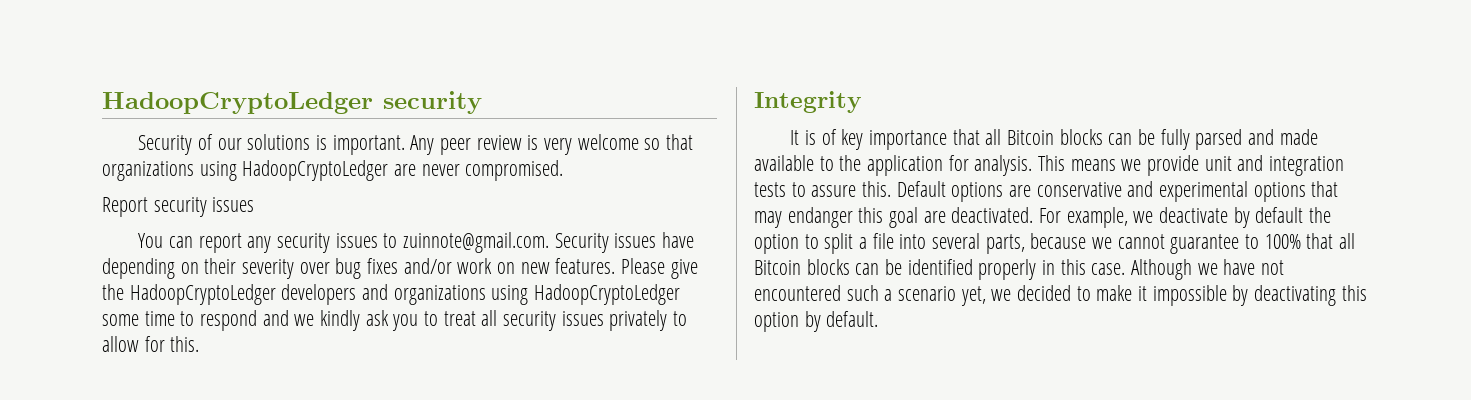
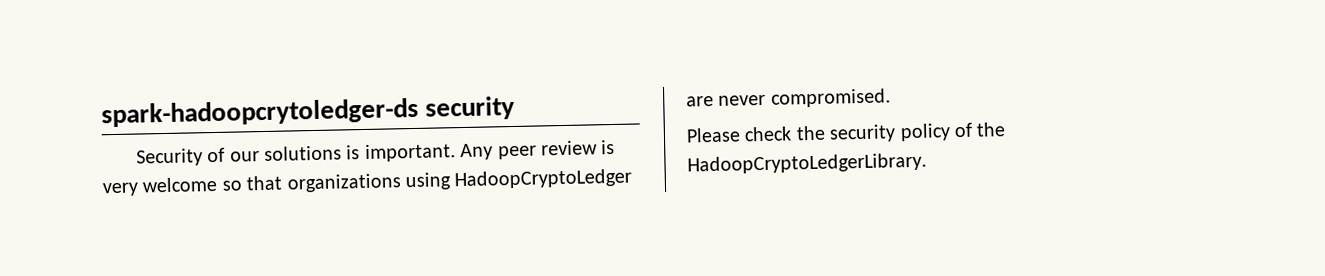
[102,92,373,114] HadoopCryptoLedger -> [101,97,419,128] spark-hadoopcrytoledger-ds
[102,197,255,217] [138,232,695,253] [102,258,698,279] [102,284,681,305] [102,310,688,331] [102,336,200,352] [754,91,862,113] [790,129,1318,150] [754,155,1345,176] [754,181,1339,202] [754,207,1332,228] [754,233,1356,254] [754,259,1285,280] [754,285,1367,306] [754,311,879,332] Report security issues // You can report any security issues to zuinnote@gmail.com. Security issues have depending on their severity over bug fixes and/or work on new features. Please give the HadoopCryptoLedger developers and organizations using HadoopCryptoLedger some time to respond and we kindly ask you to treat all security issues privately to allow for this. // Integrity // It is of key importance that all Bitcoin blocks can be fully parsed and made available to the application for analysis. This means we provide unit and integration tests to assure this. Default options are conservative and experimental options that may endanger this goal are deactivated. For example, we deactivate by default the option to split a file into several parts, because we cannot guarantee to 100% that all Bitcoin blocks can be identified properly in this case. Although we have not encountered such a scenario yet, we decided to make it impossible by deactivating this option by default. -> [686,122,1007,143] [687,152,927,175] Please check the security policy of the HadoopCryptoLedgerLibrary.

